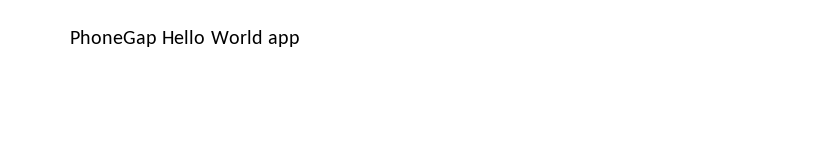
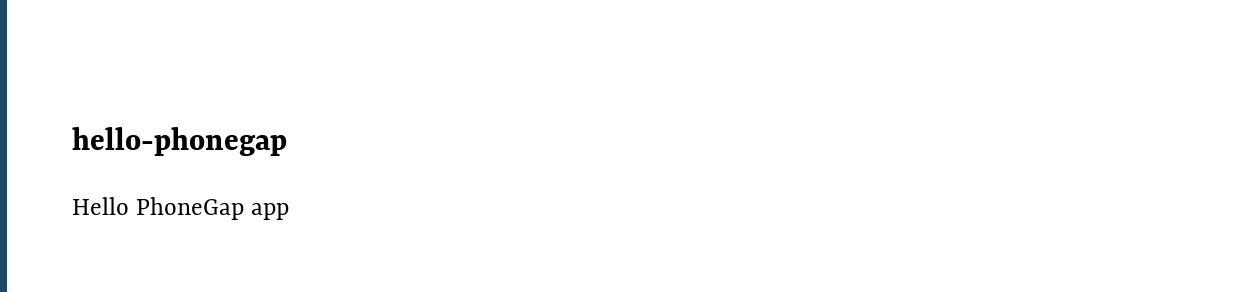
[70,30,263,47] PhoneGap Hello World -> [72,127,287,156] [72,197,245,220] hello-phonegap // Hello PhoneGap

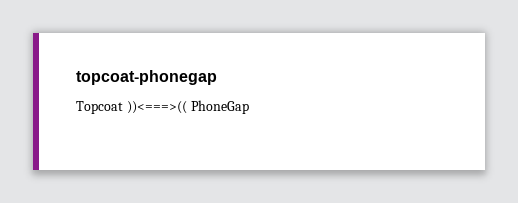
[72,127,287,156] [72,197,290,220] hello-phonegap // Hello PhoneGap app -> [76,70,217,85] [76,100,249,114] topcoat-phonegap // Topcoat ))<===>(( PhoneGap

